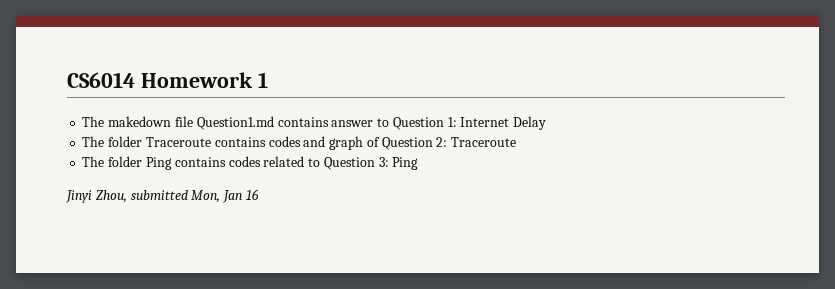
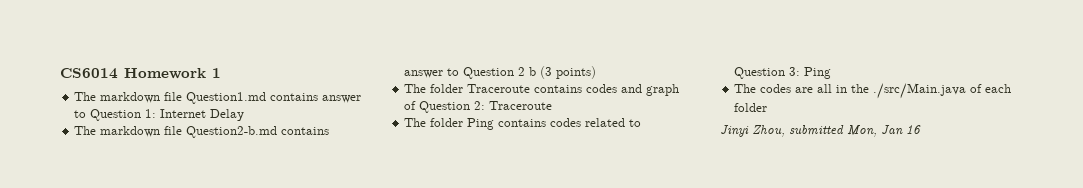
[108,116,172,127] makedown -> [100,92,161,103] markdown
(547, 123) none -> [74,126,330,138] [404,66,597,79] // The markdown file Question2-b.md contains answer to Question 2 b (3 points)
(419, 163) none -> [734,83,1012,99] [734,103,768,112] // The codes are all in the ./src/Main.java of each folder

